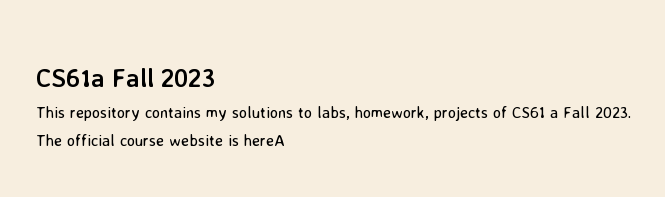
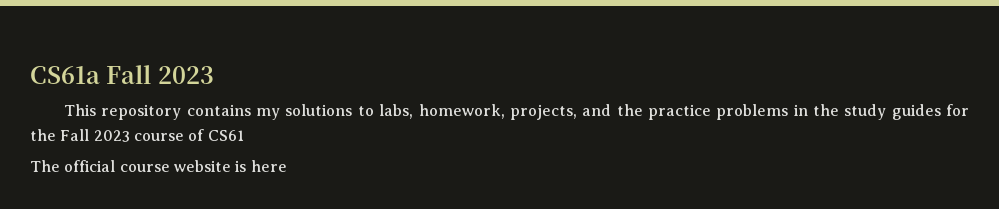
[434,106,488,121] projects -> [509,104,970,120] [30,129,184,142] projects, and the practice problems in the study guides for the Fall 2023 course
[550,106,631,118] a Fall 2023. -> (244, 135) none
[244,134,285,146] hereA -> [250,160,287,172] here

